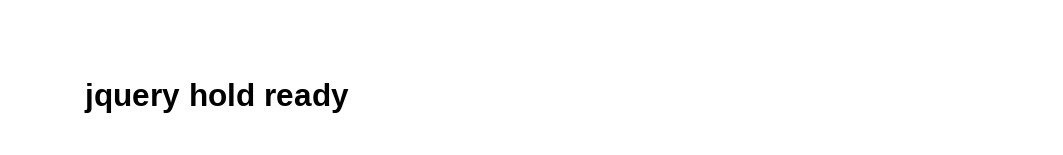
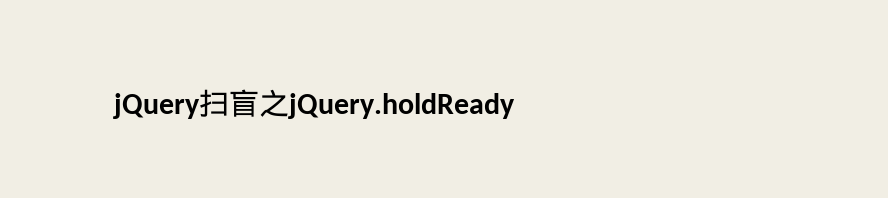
[84,83,349,113] jquery hold ready -> [113,89,515,119] jQuery扫盲之jQuery.holdReady

